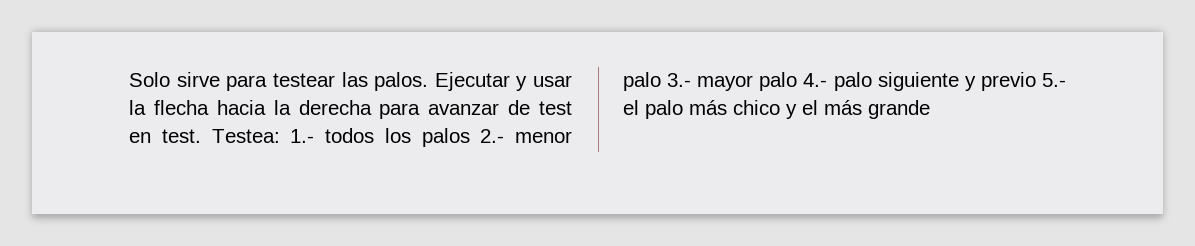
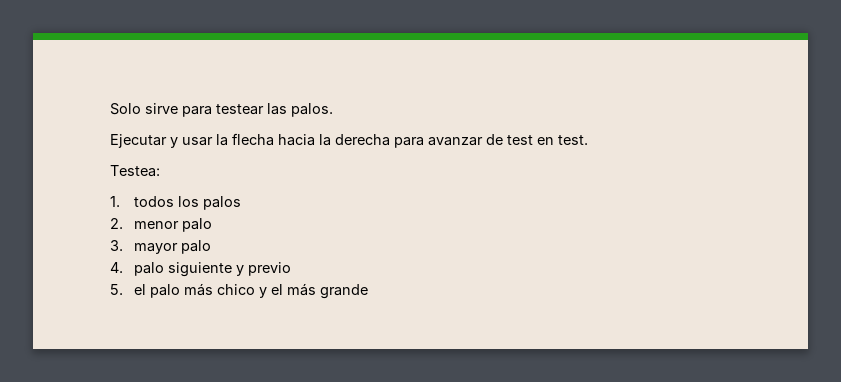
(429, 81) none -> (333, 110) //
(201, 136) none -> (588, 140) //
[290,129,315,143] 1.- -> [110,196,120,207] // 1.
[480,129,505,143] 2.- -> [110,218,123,229] // 2.
[667,73,692,87] 3.- -> [110,240,123,251] // 3.
[803,73,828,87] 4.- -> [110,262,123,273] // 4.
[1042,73,1066,87] 5.- -> [110,284,123,295] // 5.

